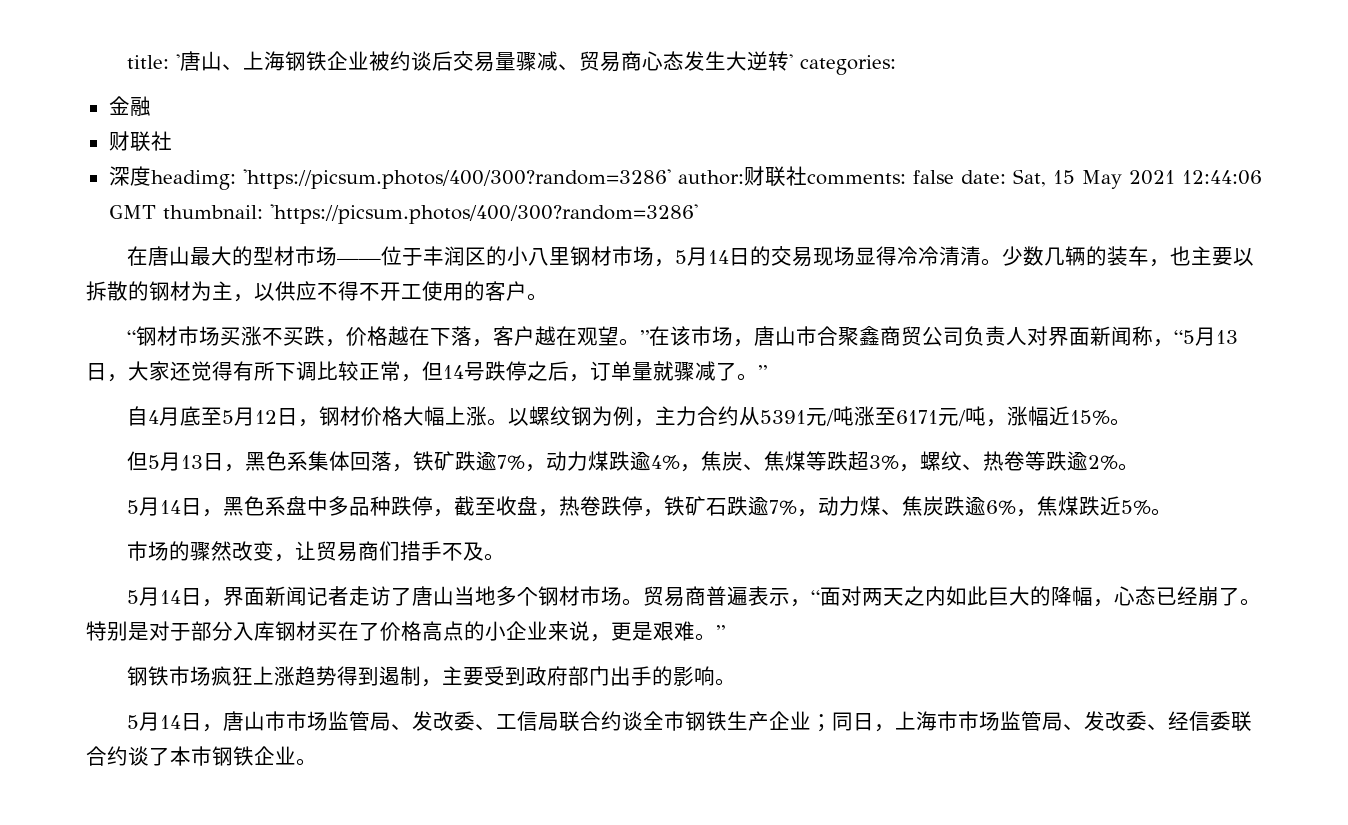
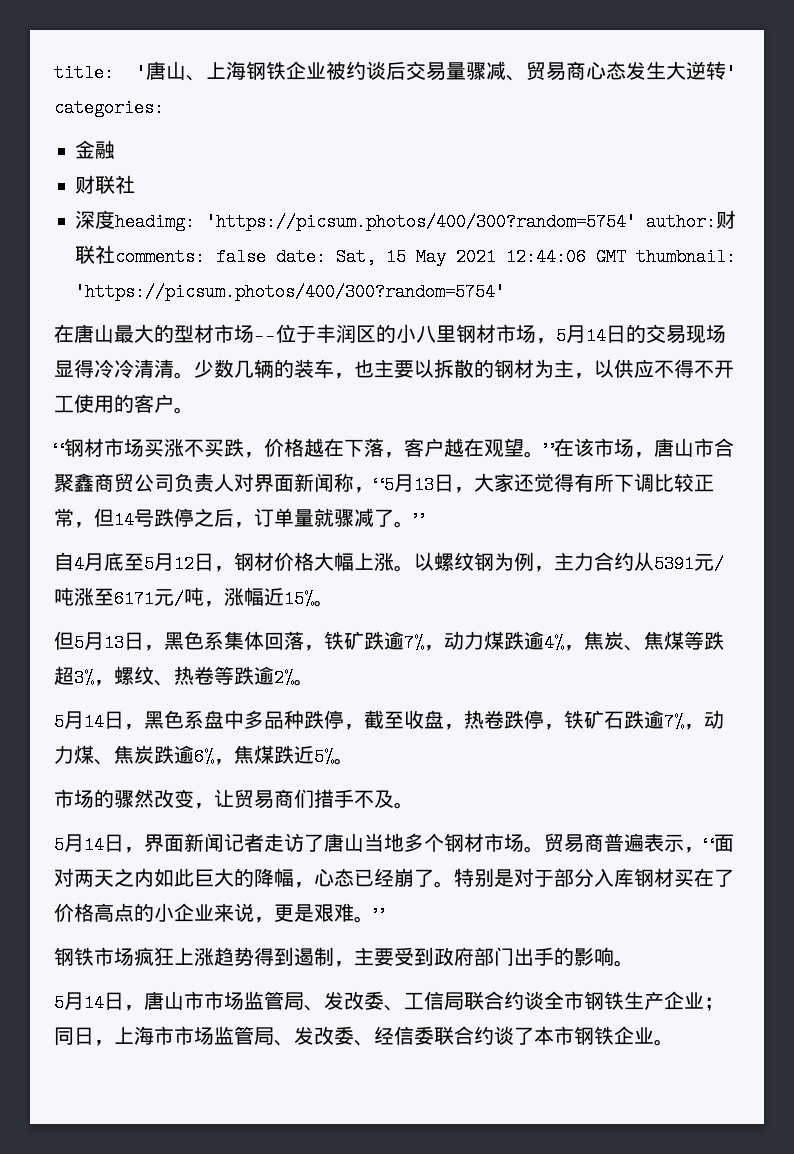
[242,169,671,189] 'https://picsum.photos/400/300?random=3286' -> [205,213,636,231] 'https://picsum.photos/400/300?random=5754'
[269,204,698,224] 'https://picsum.photos/400/300?random=3286' -> [75,283,506,301] 'https://picsum.photos/400/300?random=5754'

